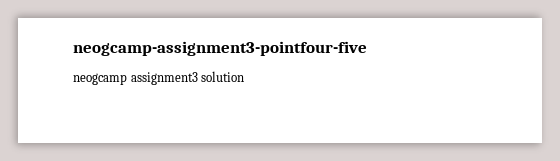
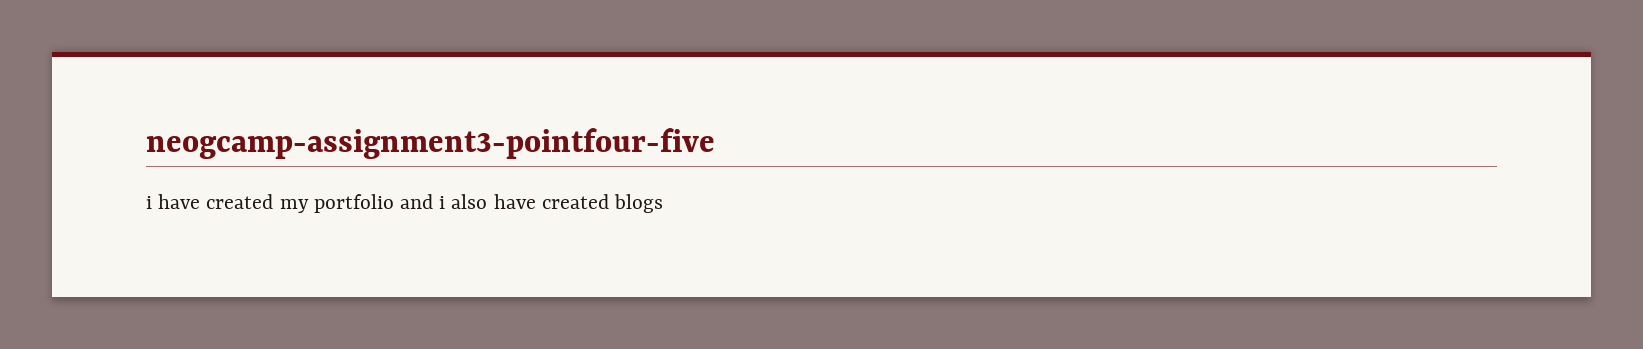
[73,71,245,85] neogcamp assignment3 solution -> [146,194,664,213] i have created my portfolio and i also have created blogs

